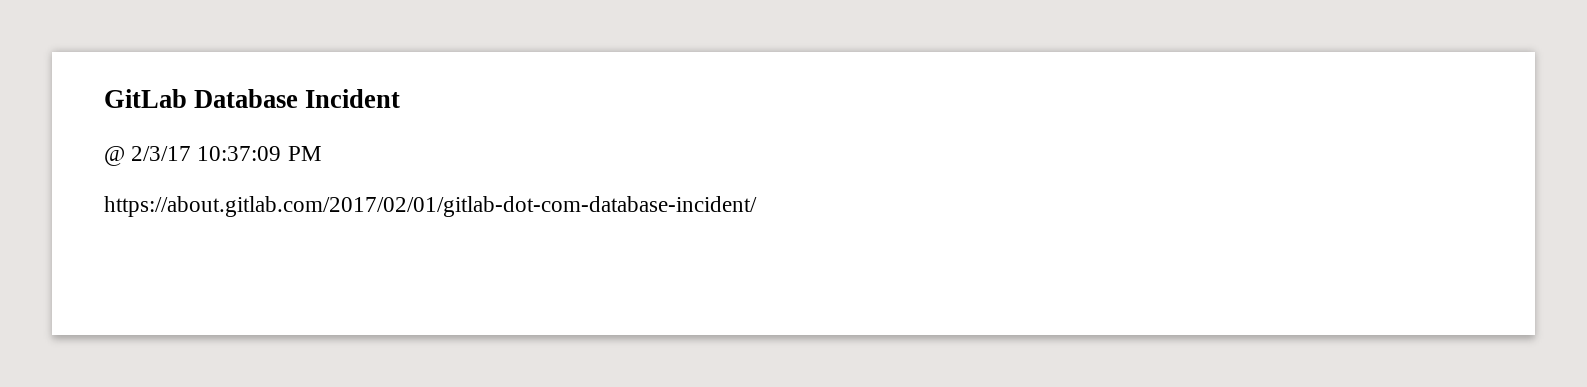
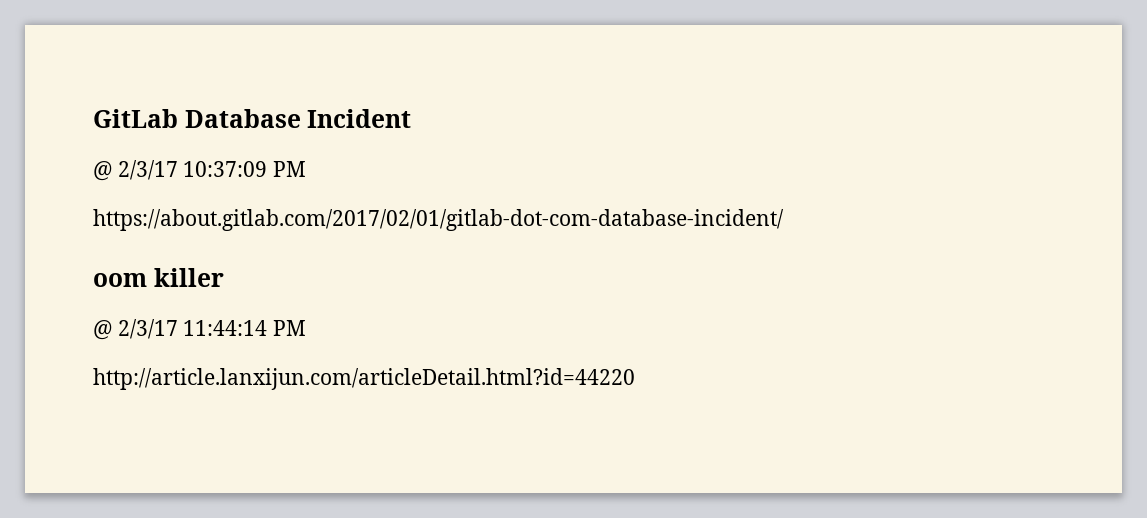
(757, 206) none -> [93,268,224,287] [93,319,307,340] [93,368,635,390] // oom killer // @ 2/3/17 11:44:14 PM // http://article.lanxijun.com/articleDetail.html?id=44220

